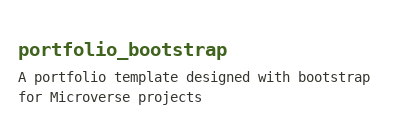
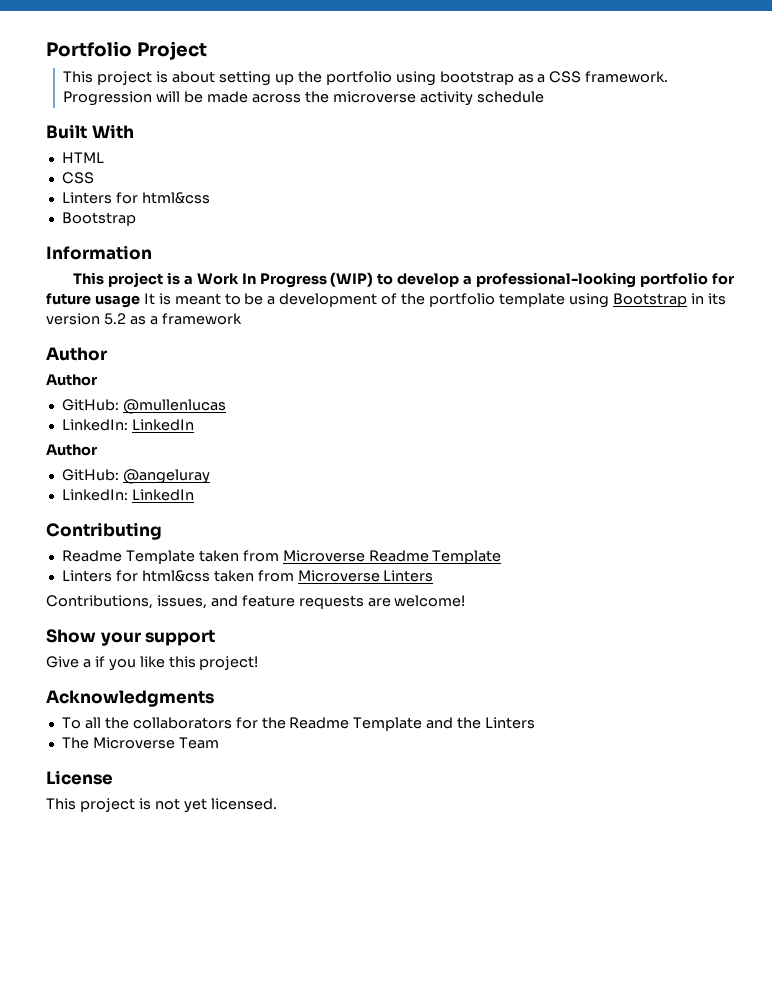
[18,41,227,60] [18,71,370,85] [18,91,202,105] portfolio_bootstrap // A portfolio template designed with bootstrap for Microverse projects -> [46,41,207,60] [63,71,669,86] [63,91,544,106] [46,124,134,139] [61,152,104,163] [61,172,94,184] [61,192,210,204] [61,212,136,226] [46,245,152,260] [73,272,734,288] [46,293,726,308] [46,313,242,325] [46,347,107,361] [46,374,97,386] [61,399,226,414] [61,419,194,431] [46,444,97,456] [61,469,210,484] [61,489,194,501] [46,522,162,540] [61,550,502,564] [61,570,434,582] [46,595,466,609] [46,629,216,646] [46,656,259,671] [46,690,214,707] [61,717,536,731] [61,737,219,749] [46,770,113,785] [46,798,277,813] Portfolio Project // This project is about setting up the portfolio using bootstrap as a CSS framework. Progression will be made across the microverse activity schedule // Built With // HTML // CSS // Linters for html&css // Bootstrap // Information // This project is a Work In Progress (WIP) to develop a professional-looking portfolio for future usage It is meant to be a development of the portfolio template using Bootstrap in its version 5.2 as a framework // Author // Author // GitHub: @mullenlucas // LinkedIn: LinkedIn // Author // GitHub: @angeluray // LinkedIn: LinkedIn // Contributing // Readme Template taken from Microverse Readme Template // Linters for html&css taken from Microverse Linters // Contributions, issues, and feature requests are welcome! // Show your support // Give a if you like this project! // Acknowledgments // To all the collaborators for the Readme Template and the Linters // The Microverse Team // License // This project is not yet licensed.

